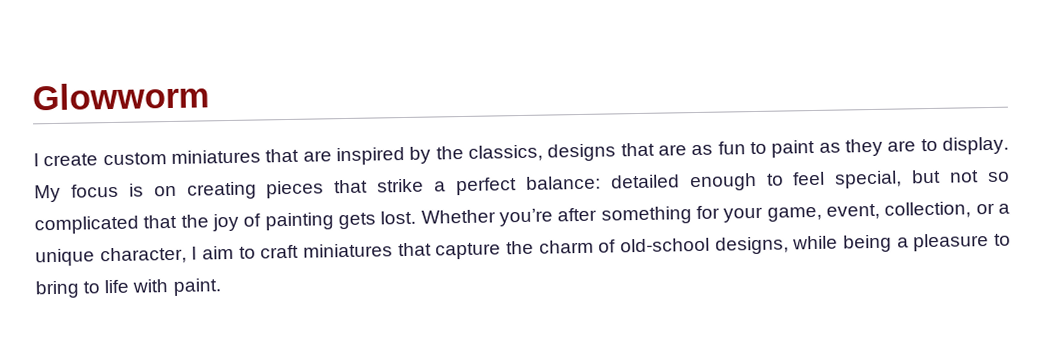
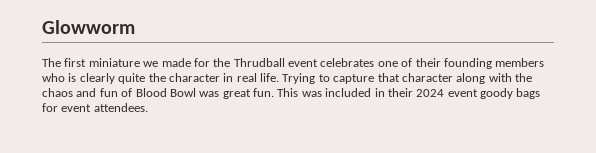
[33,136,1010,167] [34,169,1011,203] [34,201,1011,235] [35,233,1011,267] [35,278,222,299] I create custom miniatures that are inspired by the classics, designs that are as fun to paint as they are to display. My focus is on creating pieces that strike a perfect balance: detailed enough to feel special, but not so complicated that the joy of painting gets lost. Whether you’re after something for your game, event, collection, or a unique character, I aim to craft miniatures that capture the charm of old-school designs, while being a pleasure to bring to life with paint. -> [42,58,545,69] [42,73,532,84] [42,88,541,99] [42,103,148,112] The first miniature we made for the Thrudball event celebrates one of their founding members who is clearly quite the character in real life. Trying to capture that character along with the chaos and fun of Blood Bowl was great fun. This was included in their 2024 event goody bags for event attendees.

